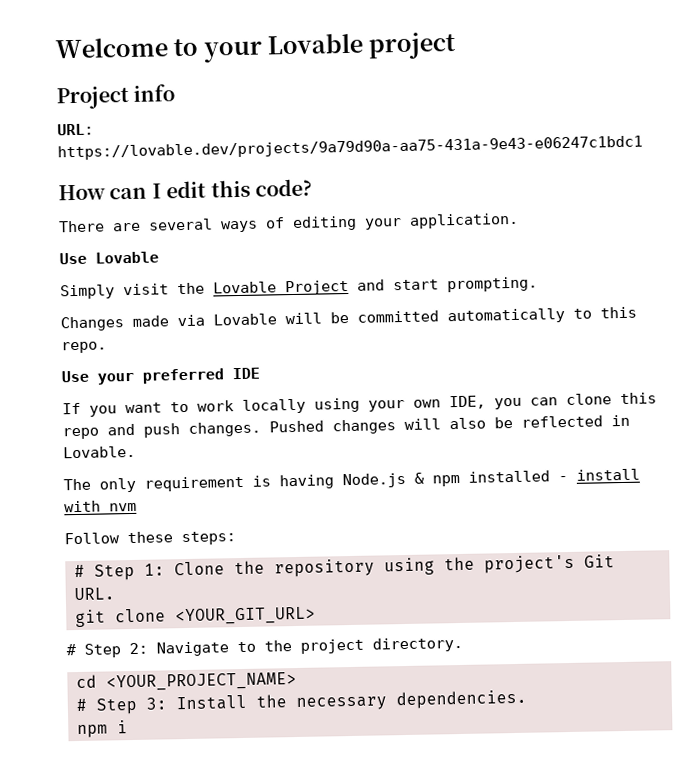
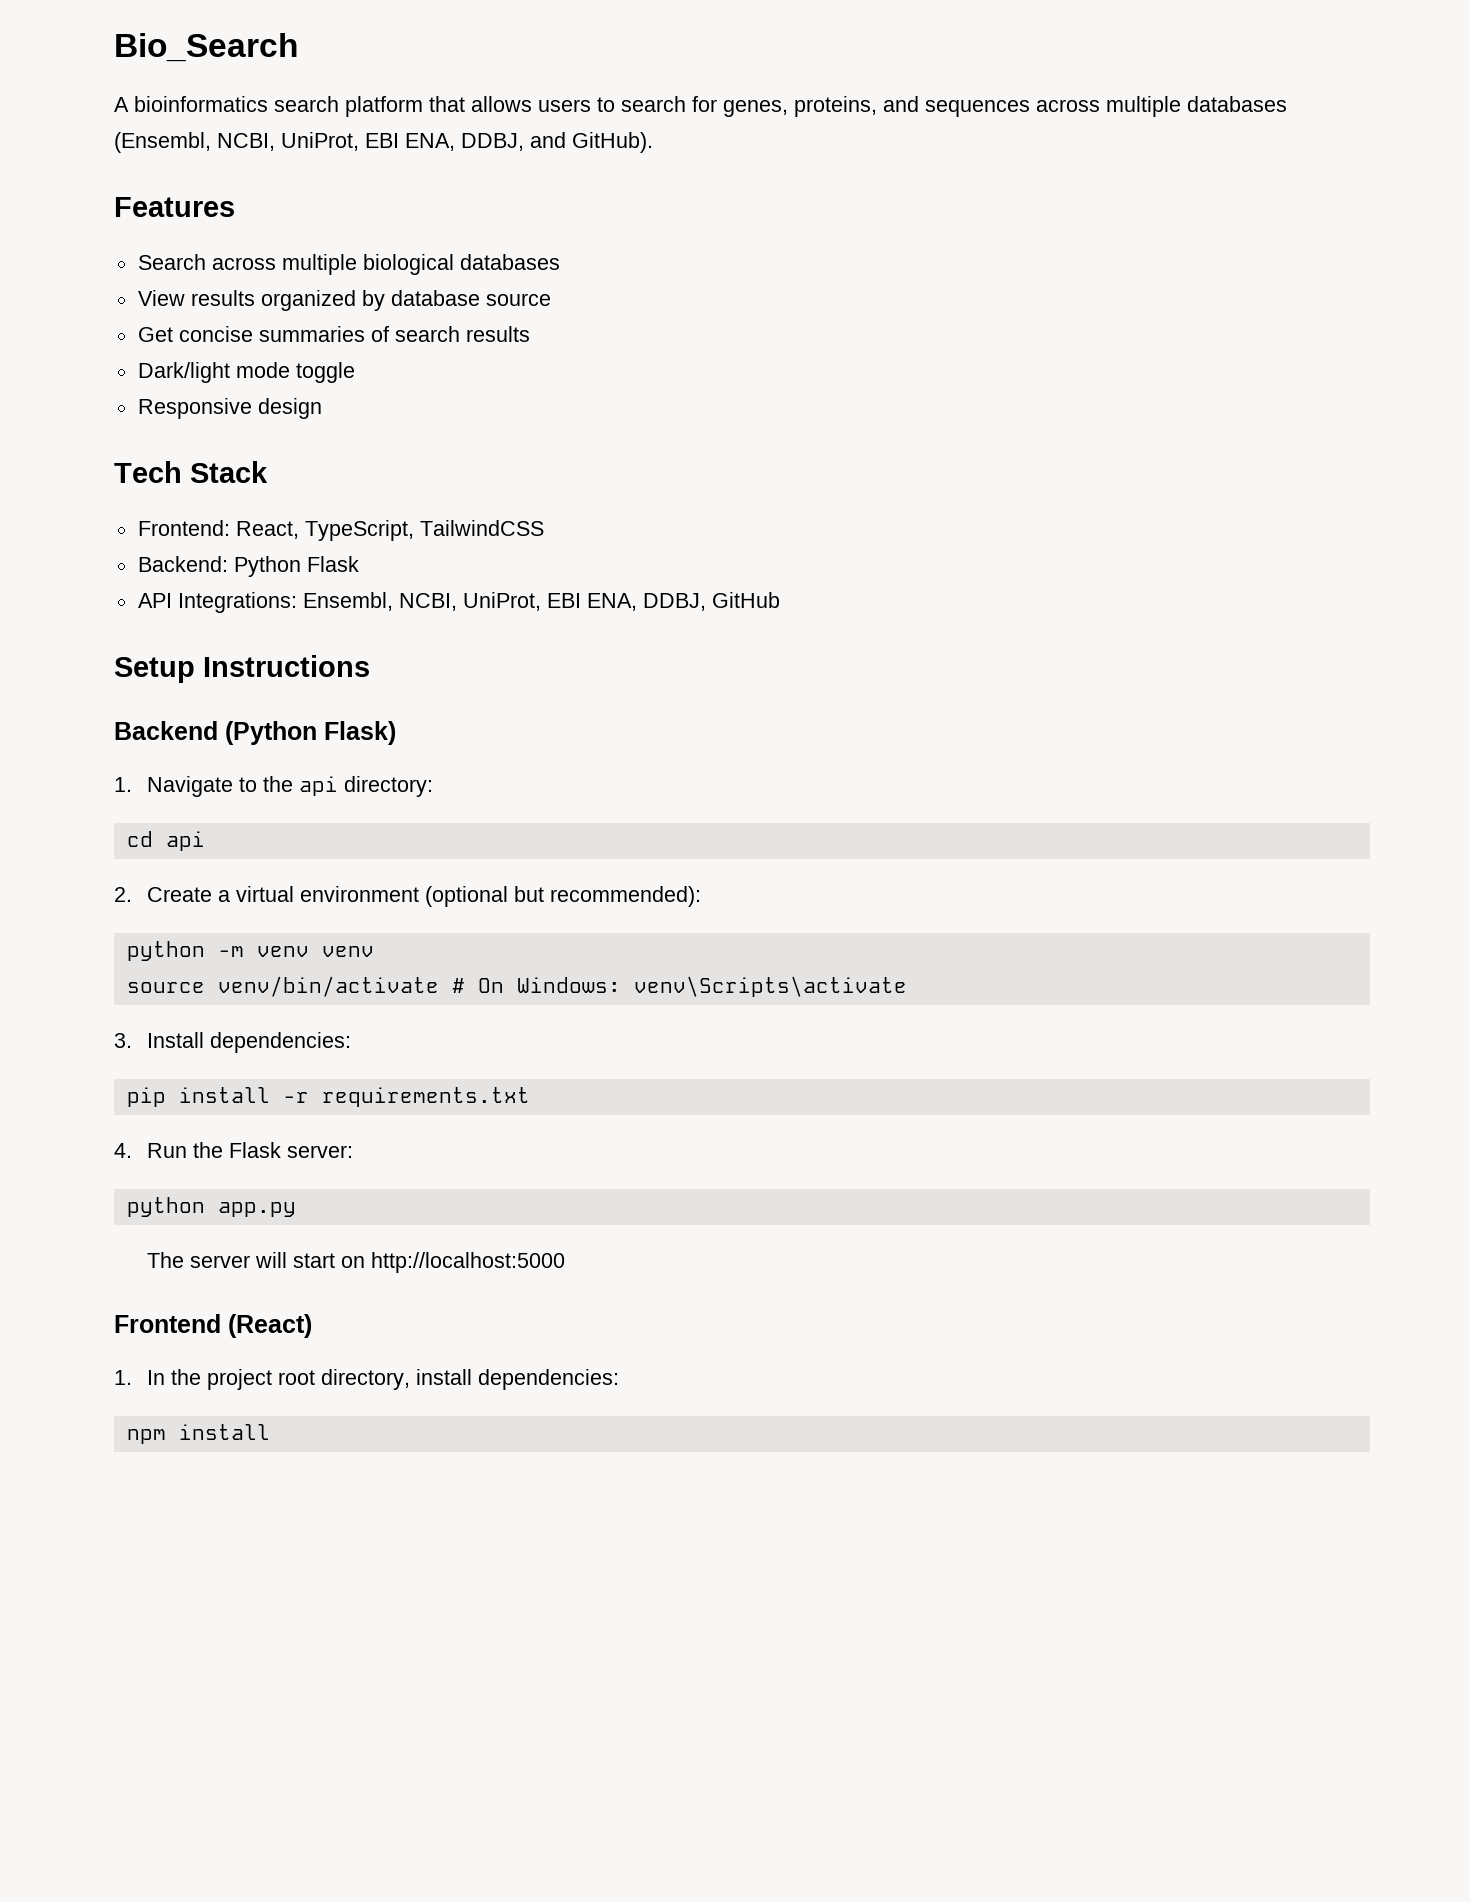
[55,31,458,63] [56,84,176,110] [57,123,94,136] [57,135,643,161] [58,178,312,201] [58,212,519,233] [59,251,159,265] [60,276,538,300] [60,306,637,332] [61,341,107,354] [61,367,260,385] [62,392,657,417] [62,414,630,440] [63,445,136,459] [63,468,640,493] [64,500,137,513] [64,531,236,546] [74,554,615,581] [74,587,115,601] [75,606,316,628] [66,642,148,658] Welcome to your Lovable project // Project info // URL: https://lovable.dev/projects/9a79d90a-aa75-431a-9e43-e06247c1bdc1 // How can I edit this code? // There are several ways of editing your application. // Use Lovable // Simply visit the Lovable Project and start prompting. // Changes made via Lovable will be committed automatically to this repo. // Use your preferred IDE // If you want to work locally using your own IDE, you can clone this repo and push changes. Pushed changes will also be reflected in Lovable. // The only requirement is having Node.js & npm installed - install with nvm // Follow these steps: // # Step 1: Clone the repository using the project's Git URL. // git clone <YOUR_GIT_URL> // # Step 2: -> [114,33,298,62] [114,96,1287,117] [114,132,653,153] [114,197,235,217] [137,254,560,275] [137,290,551,311] [137,326,530,342] [137,362,355,383] [137,398,322,419] [114,461,268,483] [137,520,544,541] [137,556,359,577] [137,592,780,613] [114,655,370,683] [114,721,396,745] [114,777,132,792] Bio_Search // A bioinformatics search platform that allows users to search for genes, proteins, and sequences across multiple databases (Ensembl, NCBI, UniProt, EBI ENA, DDBJ, and GitHub). // Features // Search across multiple biological databases // View results organized by database source // Get concise summaries of search results // Dark/light mode toggle // Responsive design // Tech Stack // Frontend: React, TypeScript, TailwindCSS // Backend: Python Flask // API Integrations: Ensembl, NCBI, UniProt, EBI ENA, DDBJ, GitHub // Setup Instructions // Backend (Python Flask) // 1.
[300,636,463,654] project directory. -> [298,776,433,797] api directory:
[106,672,297,692] [76,689,527,715] [77,720,128,739] <YOUR_PROJECT_NAME> // # Step 3: Install the necessary dependencies. // npm i -> [165,831,205,851] [114,886,701,907] [126,941,374,961] [126,976,907,997] [114,1032,351,1053] [126,1087,530,1107] [114,1142,353,1158] [126,1197,296,1217] [146,1252,565,1273] [114,1314,312,1338] [114,1369,619,1390] [126,1424,270,1444] api // 2. Create a virtual environment (optional but recommended): // python -m venv venv // source venv/bin/activate # On Windows: venv\Scripts\activate // 3. Install dependencies: // pip install -r requirements.txt // 4. Run the Flask server: // python app.py // The server will start on http://localhost:5000 // Frontend (React) // 1. In the project root directory, install dependencies: // npm install

